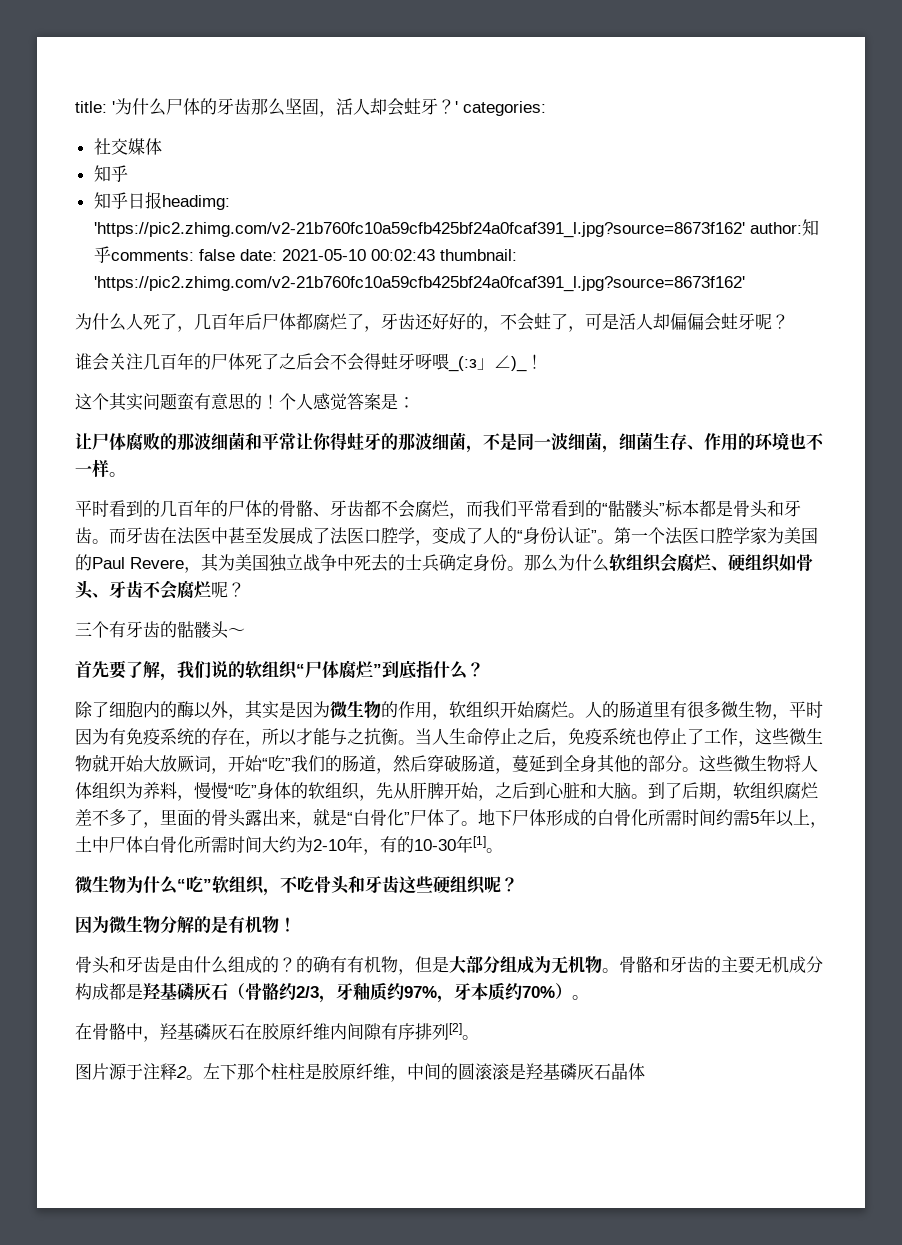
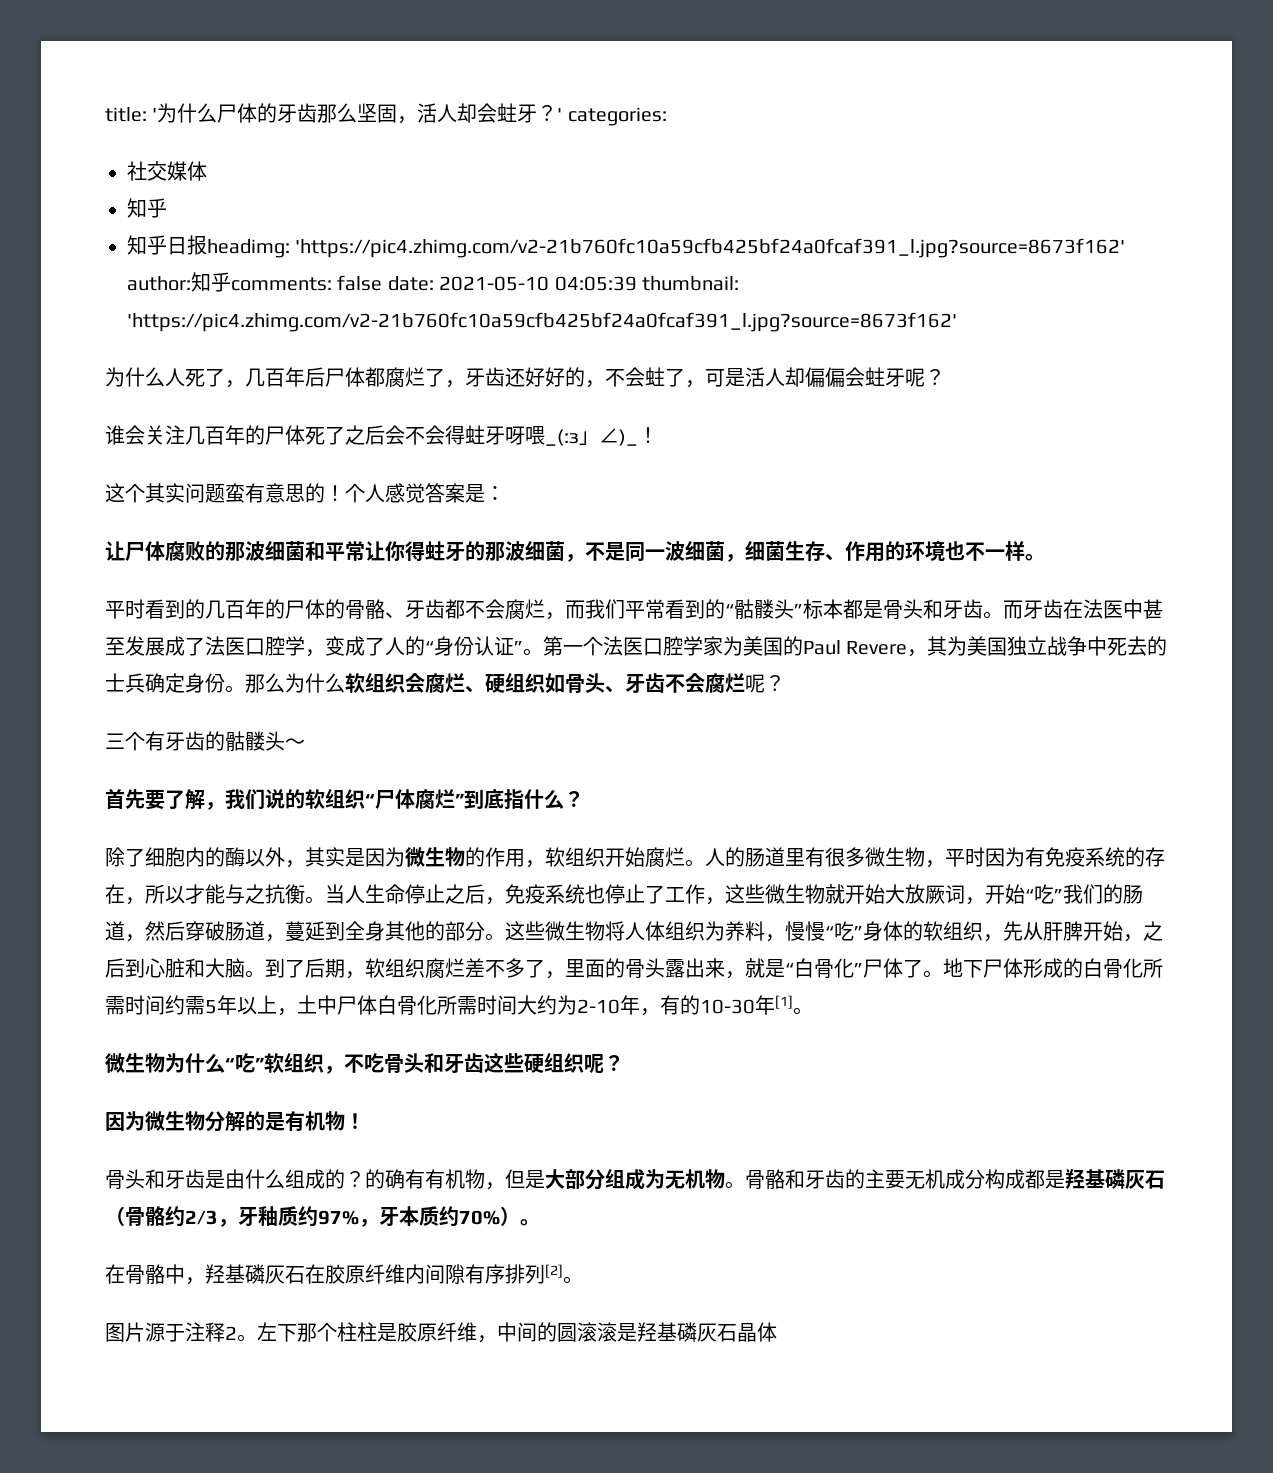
[93,222,745,238] 'https://pic2.zhimg.com/v2-21b760fc10a59cfb425bf24a0fcaf391_l.jpg?source=8673f162' -> [295,238,1126,258] 'https://pic4.zhimg.com/v2-21b760fc10a59cfb425bf24a0fcaf391_l.jpg?source=8673f162'
[370,249,517,261] [93,276,745,292] 00:02:43 thumbnail: 'https://pic2.zhimg.com/v2-21b760fc10a59cfb425bf24a0fcaf391_l.jpg?source=8673f162' -> [554,276,739,291] [127,312,957,332] 04:05:39 thumbnail: 'https://pic4.zhimg.com/v2-21b760fc10a59cfb425bf24a0fcaf391_l.jpg?source=8673f162'

